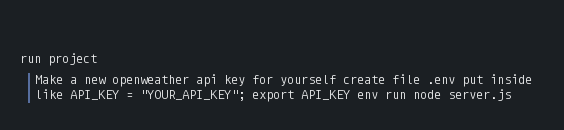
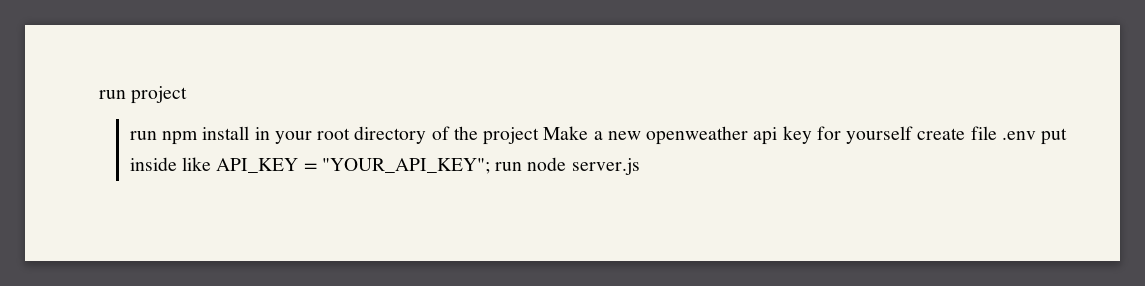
(97, 59) none -> [129,126,540,145] run npm install in your root directory of the project
[252,90,379,102] export API_KEY env -> (490, 166) none

